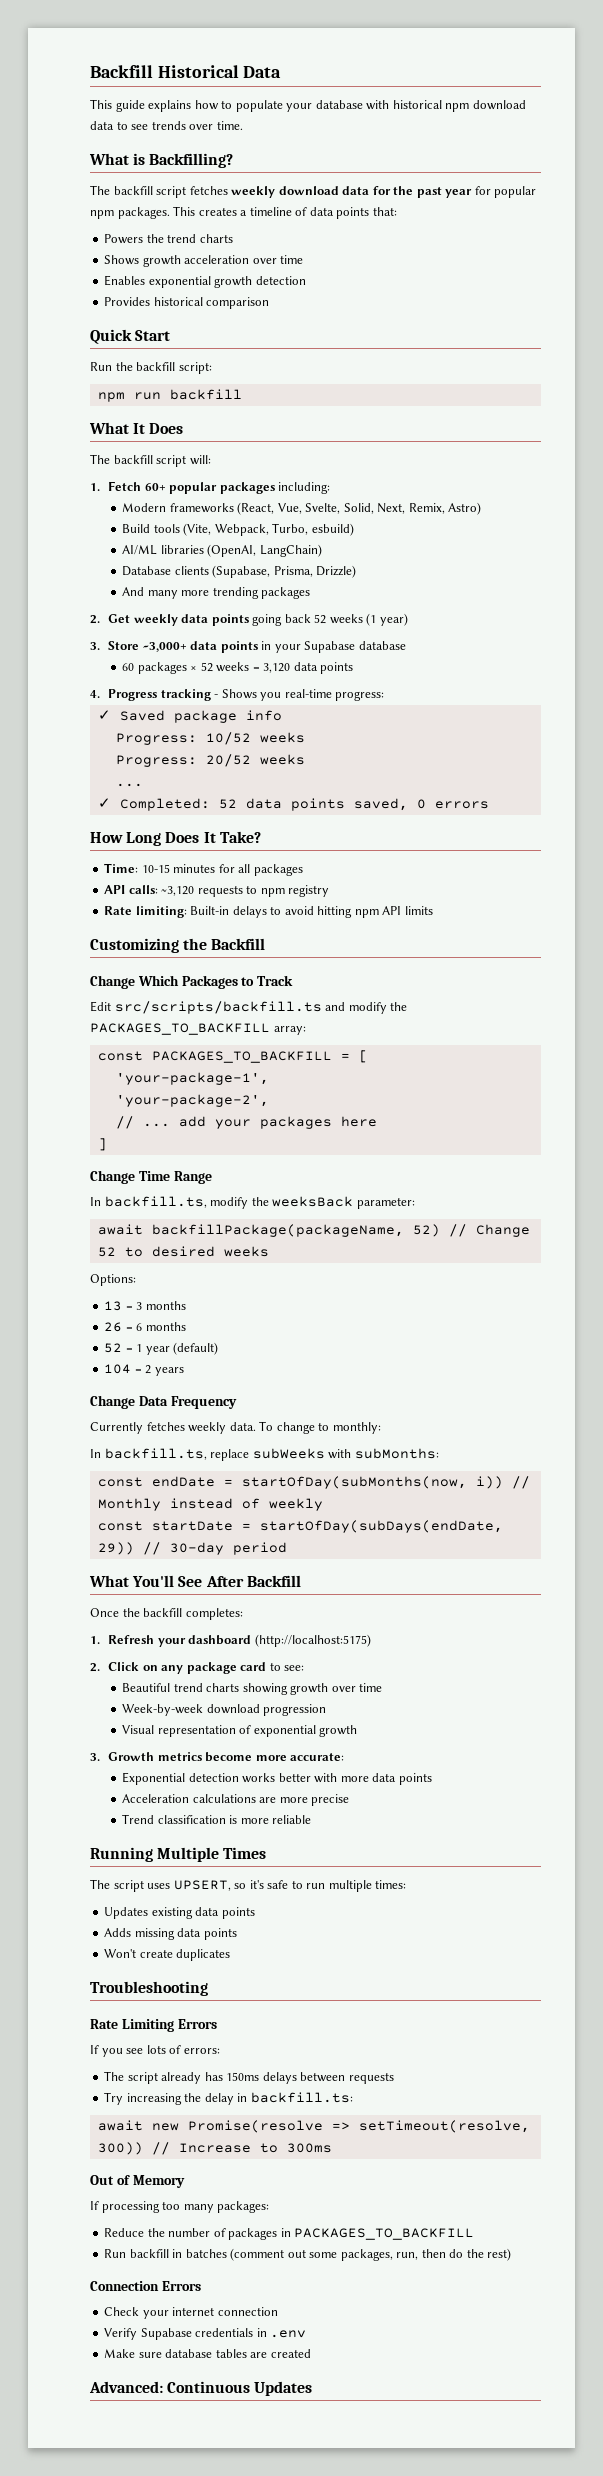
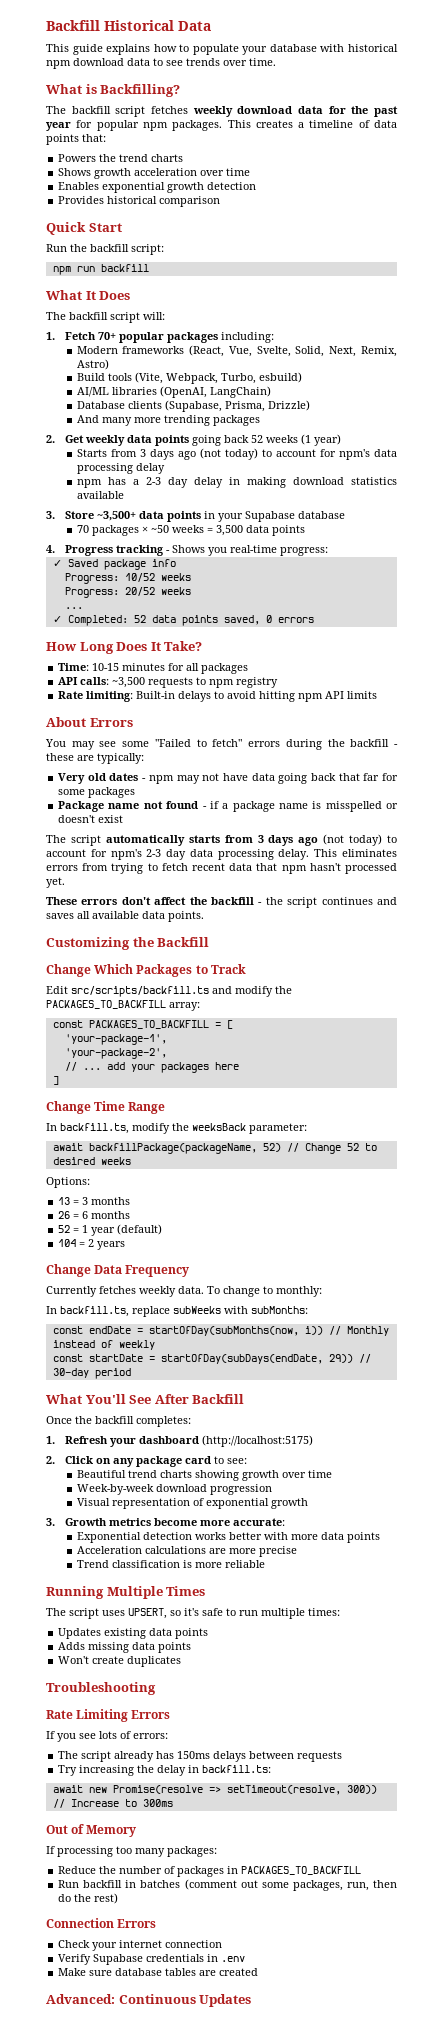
[144,483,166,491] 60+ -> [97,332,116,340] 70+
(408, 619) none -> [76,448,397,460] [76,463,165,474] [76,477,397,488] [76,491,124,499] // Starts from 3 days ago (not today) to account for npm's data processing delay // npm has a 2-3 day delay in making download statistics available
[142,642,187,652] ~3,000+ -> [96,511,136,521] ~3,500+
[122,663,135,671] 60 -> [76,525,89,533] 70
[200,662,213,672] 52 -> [150,525,169,533] ~50
[263,663,291,673] 3,120 -> [215,525,243,536] 3,500
[161,886,195,896] ~3,120 -> [112,677,146,688] ~3,500
(433, 910) none -> [46,717,133,727] [45,739,398,750] [46,753,144,764] [58,773,398,784] [58,787,136,798] [58,801,398,812] [58,815,124,823] [46,834,397,846] [46,849,397,860] [46,863,397,874] [46,877,65,888] [46,897,397,908] [46,911,204,922] // About Errors // You may see some "Failed to fetch" errors during the backfill - these are typically: // Very old dates - npm may not have data going back that far for some packages // Package name not found - if a package name is misspelled or doesn't exist // The script automatically starts from 3 days ago (not today) to account for npm's 2-3 day data processing delay. This eliminates errors from trying to fetch recent data that npm hasn't processed yet. // These errors don't affect the backfill - the script continues and saves all available data points.

